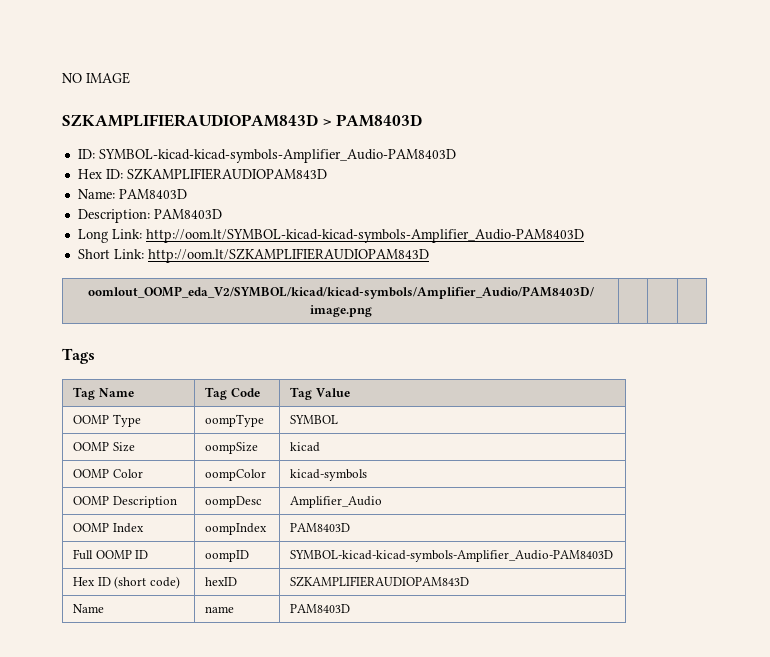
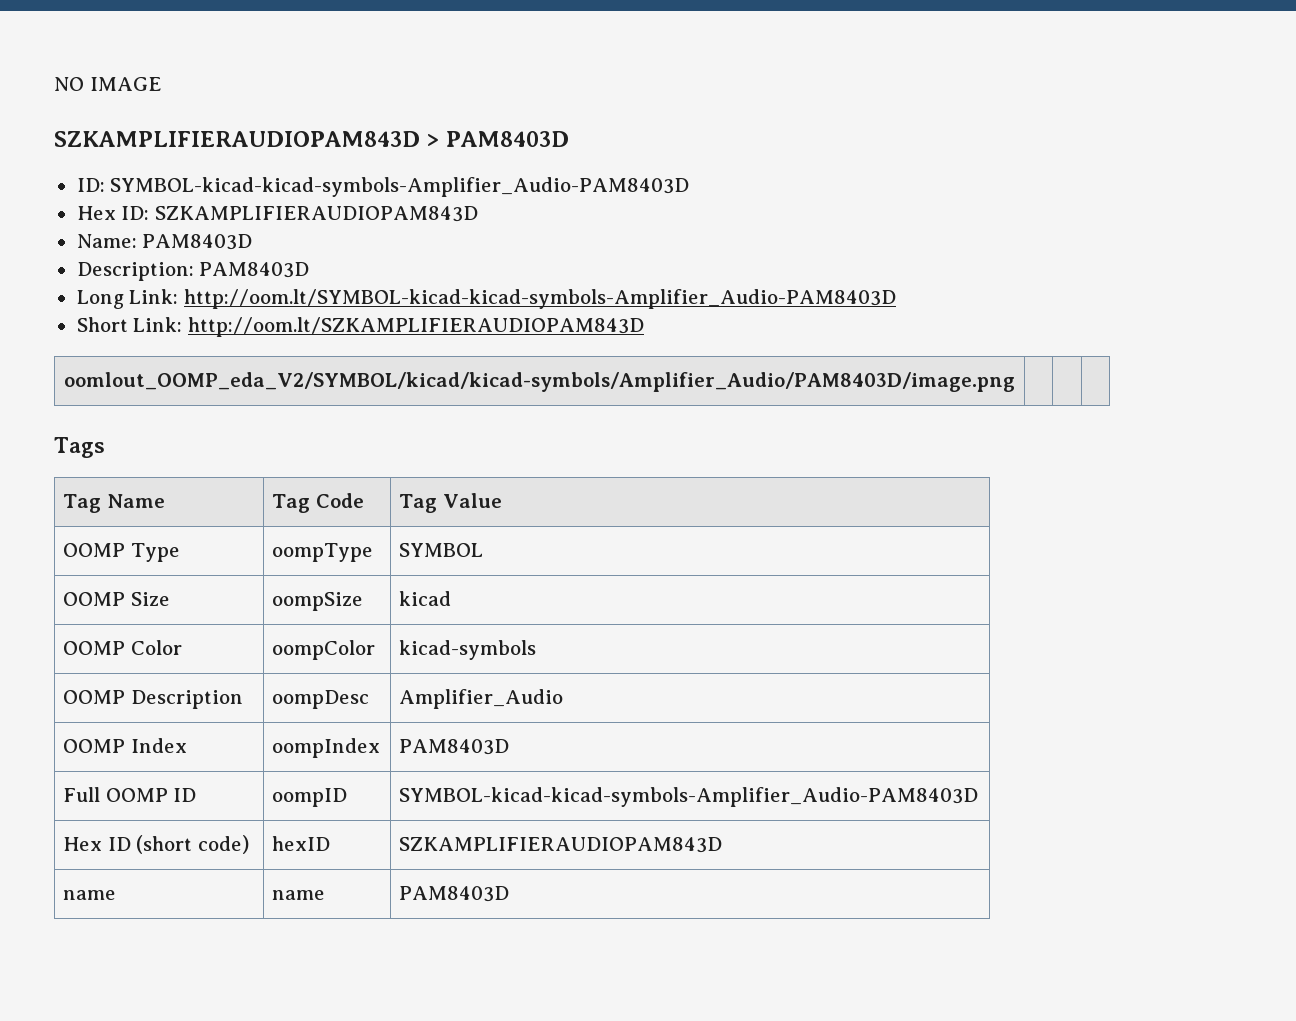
[73,604,105,613] Name -> [63,890,117,900] name

